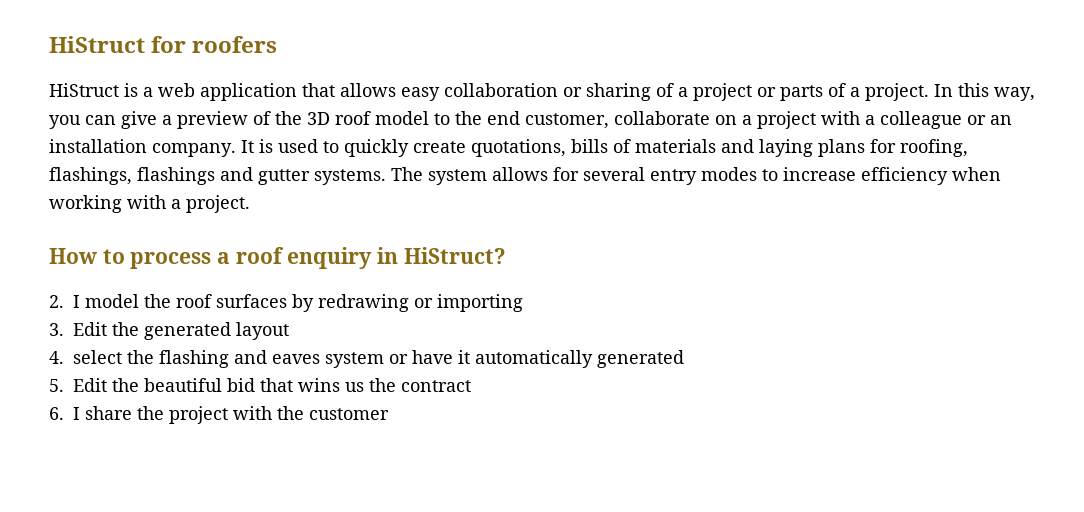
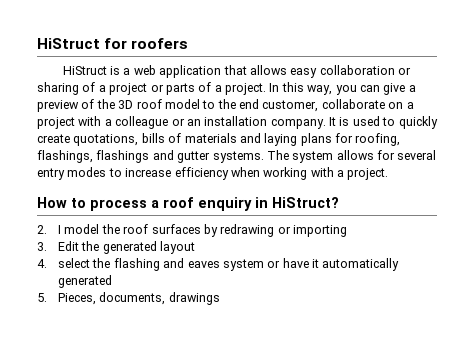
[73,378,471,392] [49,406,389,424] Edit the beautiful bid that wins us the contract // 6. I share the project with the customer -> [58,292,220,305] Pieces, documents, drawings

